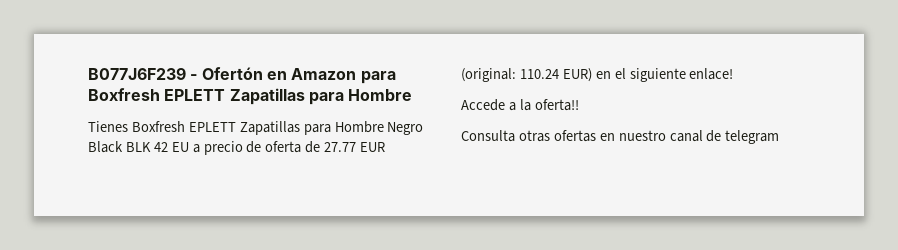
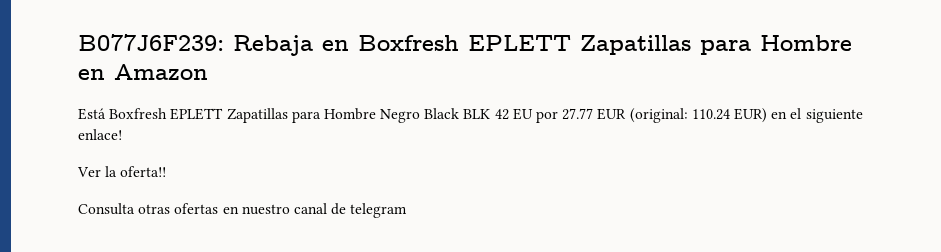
[88,67,396,84] [88,88,413,105] [88,121,128,132] B077J6F239 - Ofertón en Amazon para Boxfresh EPLETT Zapatillas para Hombre // Tienes -> [78,34,852,56] [78,64,208,80] [78,108,106,120] B077J6F239: Rebaja en Boxfresh EPLETT Zapatillas para Hombre en Amazon // Está
[192,141,321,155] a precio de oferta de -> [536,111,559,123] por
[461,99,516,111] Accede a -> [77,167,101,177] Ver

